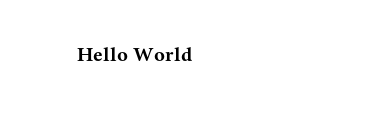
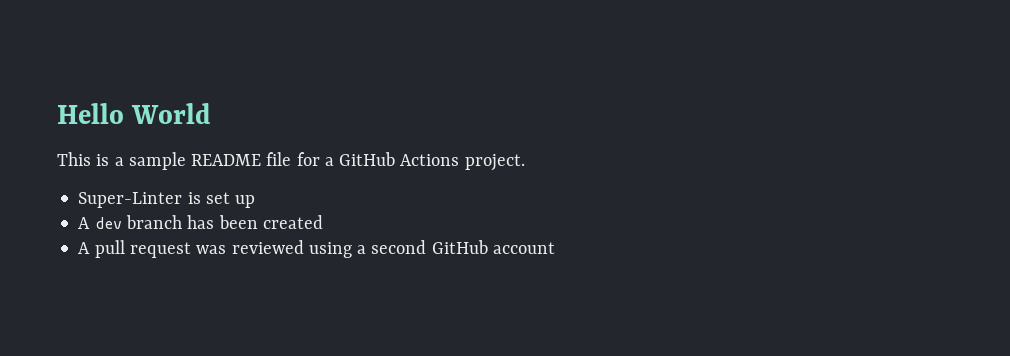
(193, 54) none -> [57,152,525,171] [78,192,256,208] [78,215,323,229] [78,240,555,258] // This is a sample README file for a GitHub Actions project. // Super-Linter is set up // A dev branch has been created // A pull request was reviewed using a second GitHub account

